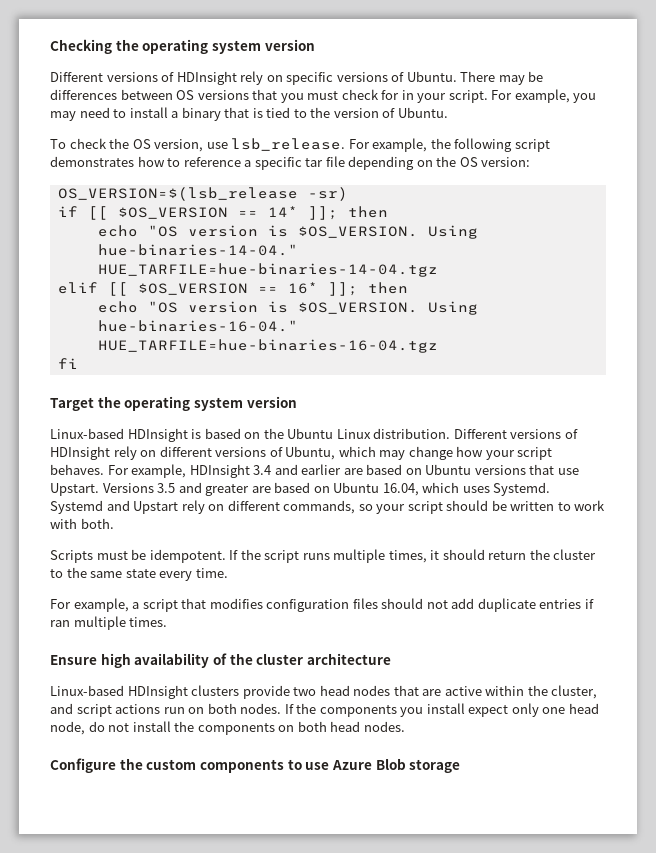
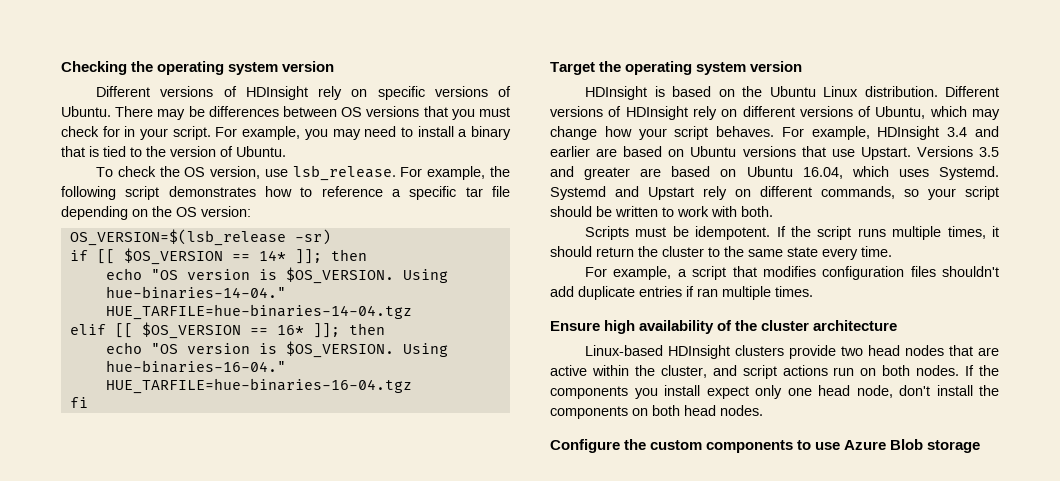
[50,428,124,439] Linux-based -> (803, 66) none
[381,598,448,609] should not -> [942,266,999,277] shouldn't
[88,721,130,732] do not -> [899,385,930,396] don't

